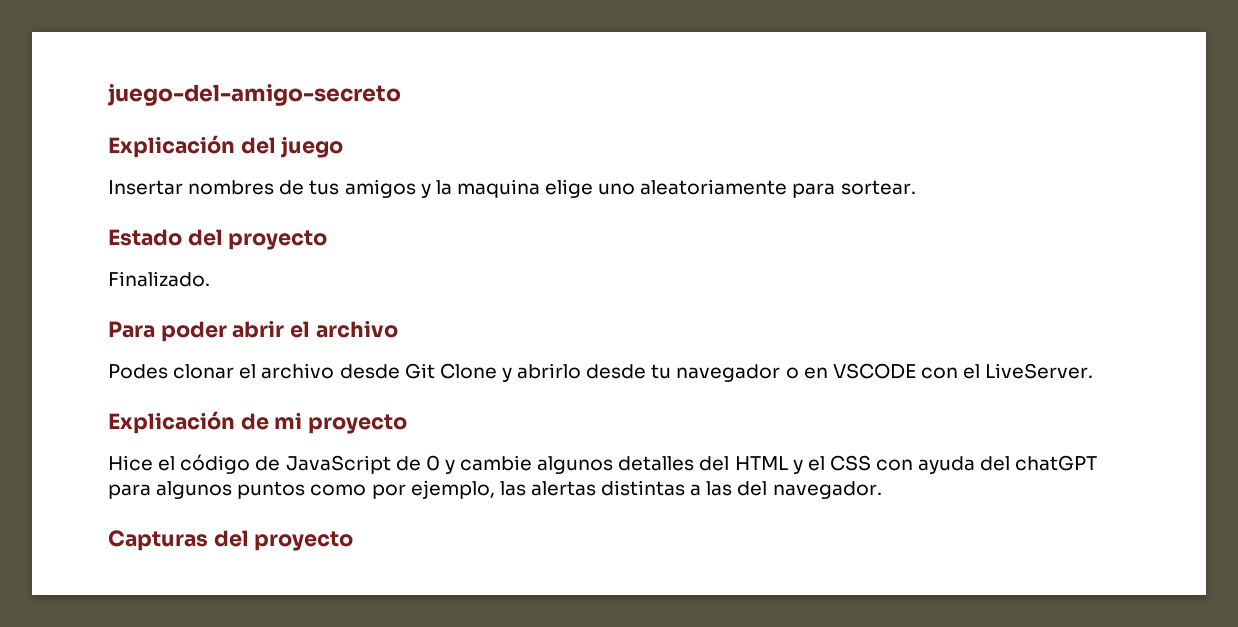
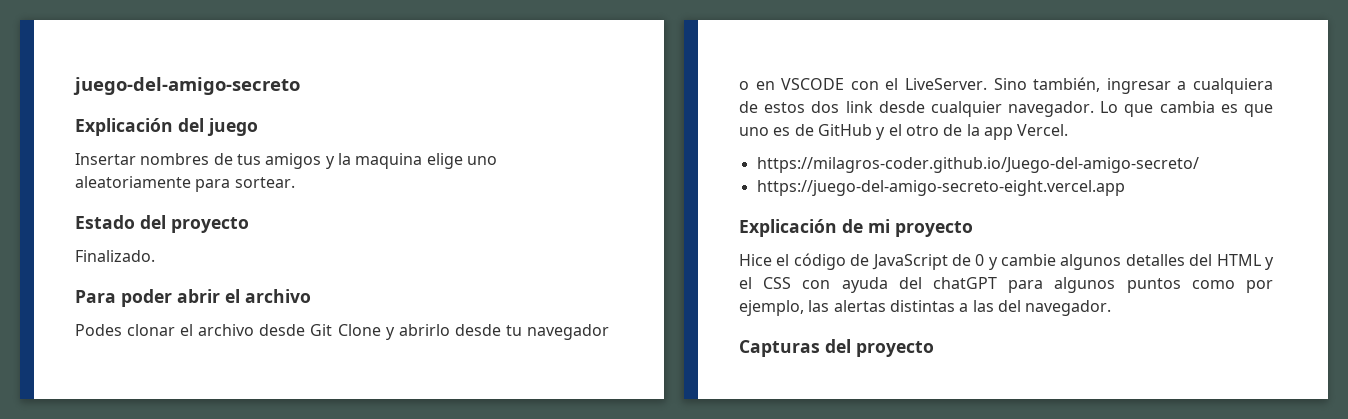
(1094, 371) none -> [993,77,1273,94] [739,101,1273,117] [739,124,1069,140] [756,157,1199,173] [756,180,1125,196] Sino también, ingresar a cualquiera de estos dos link desde cualquier navegador. Lo que cambia es que uno es de GitHub y el otro de la app Vercel. // https://milagros-coder.github.io/Juego-del-amigo-secreto/ // https://juego-del-amigo-secreto-eight.vercel.app

